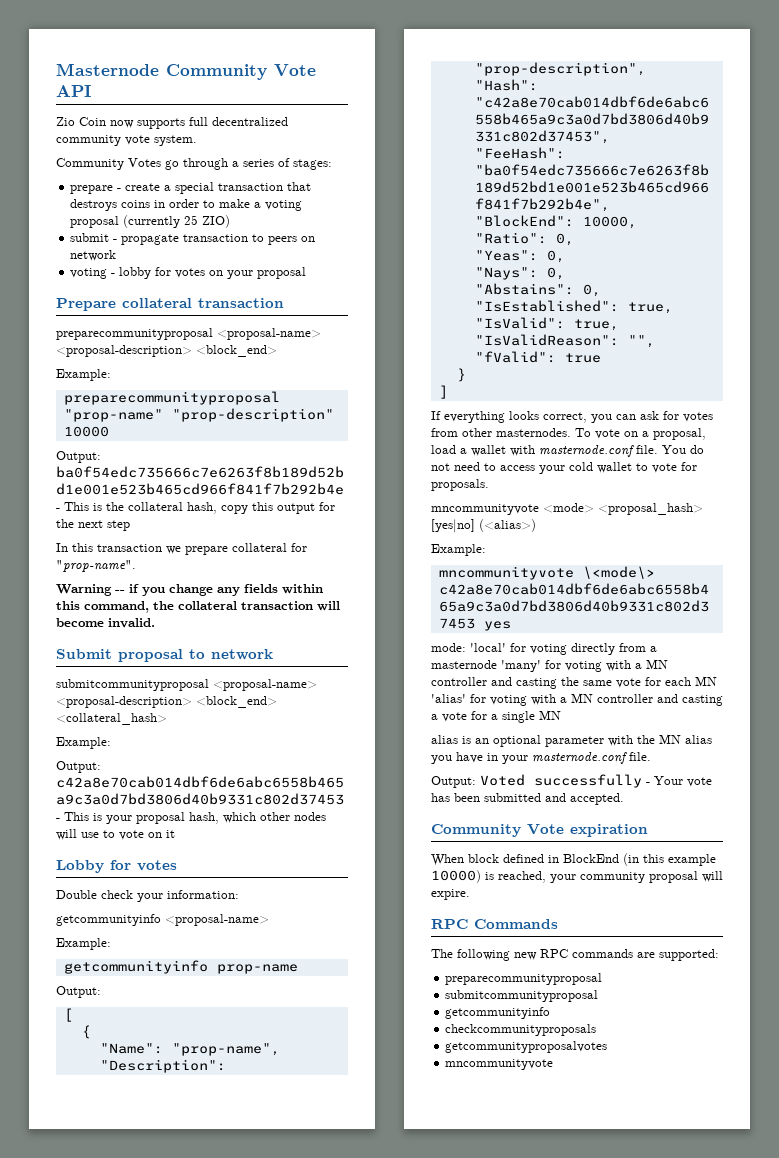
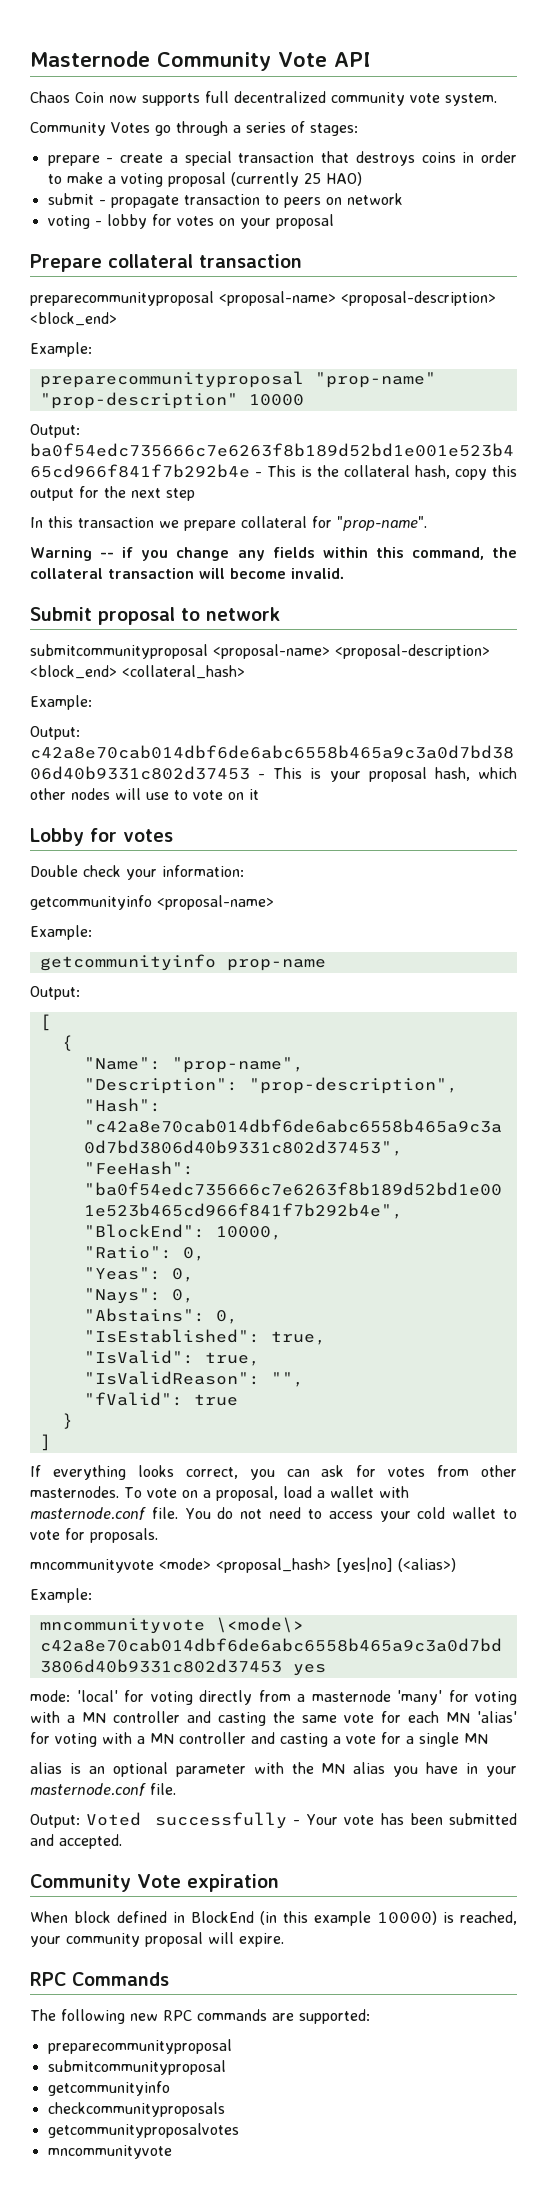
[56,117,75,126] Zio -> [30,91,70,103] Chaos
[202,215,231,228] ZIO) -> [325,172,362,186] HAO)

